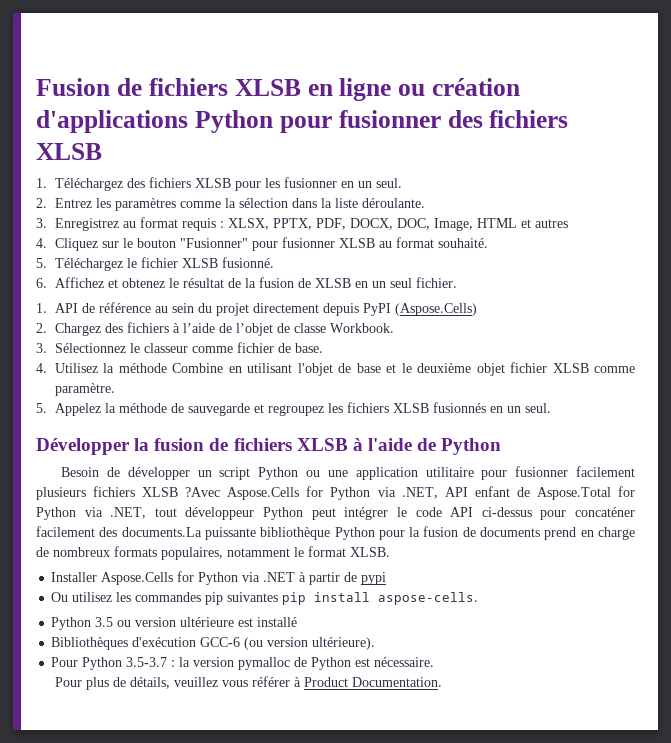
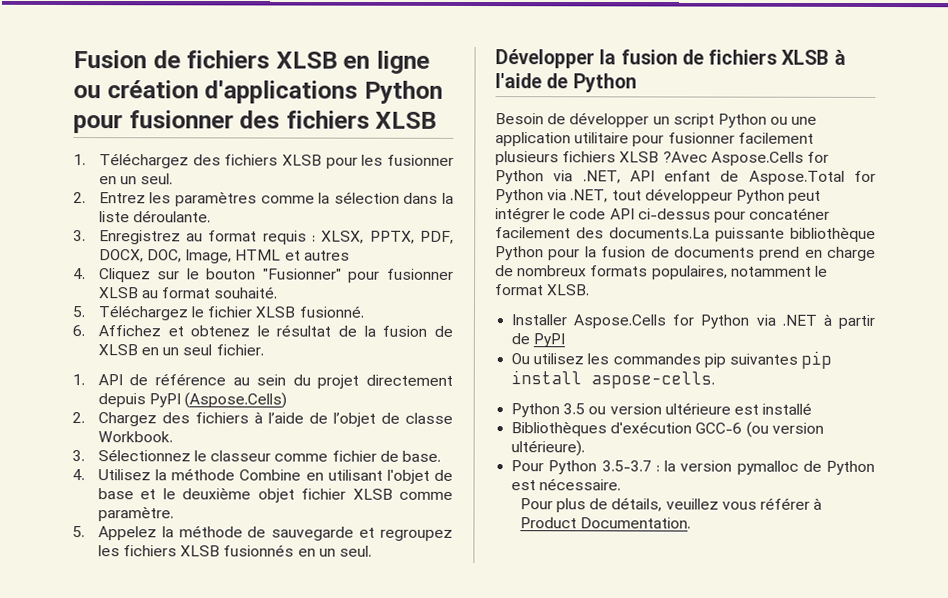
[361,572,387,585] pypi -> [533,333,566,348] PyPI

